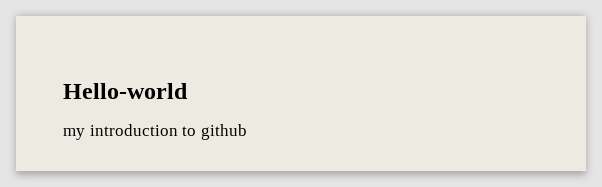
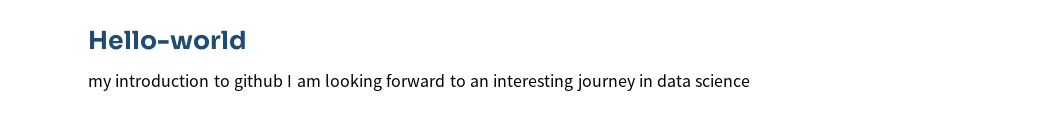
(247, 132) none -> [287,73,751,91] I am looking forward to an interesting journey in data science

